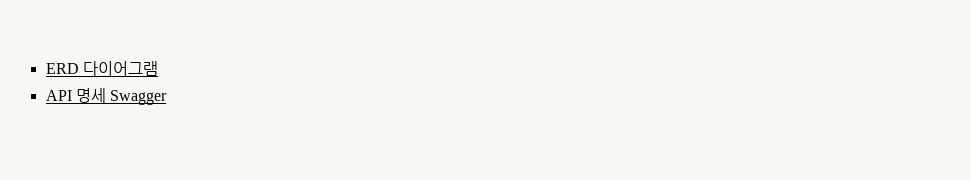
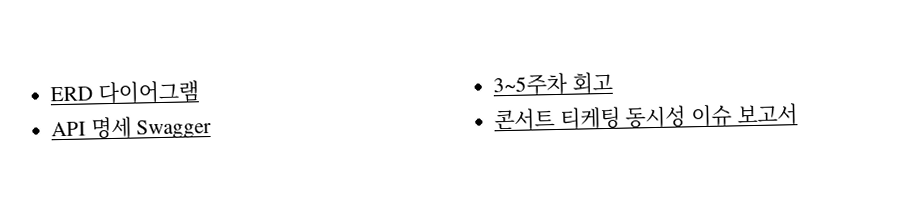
(168, 97) none -> [493,71,613,97] [494,103,798,132] // 3~5주차 회고 // 콘서트 티케팅 동시성 이슈 보고서

